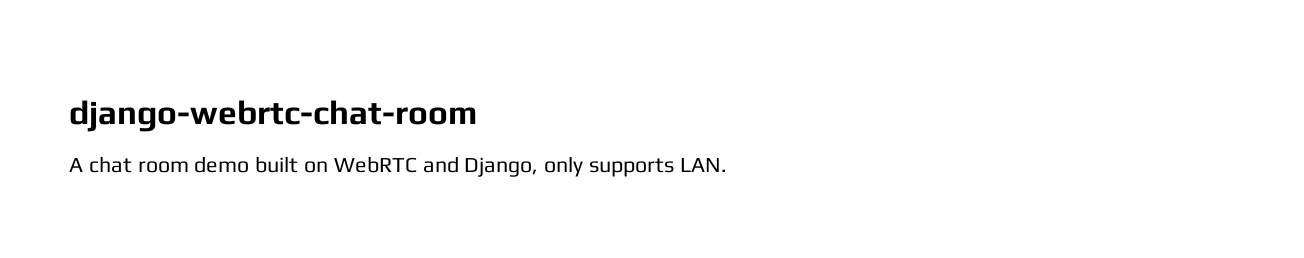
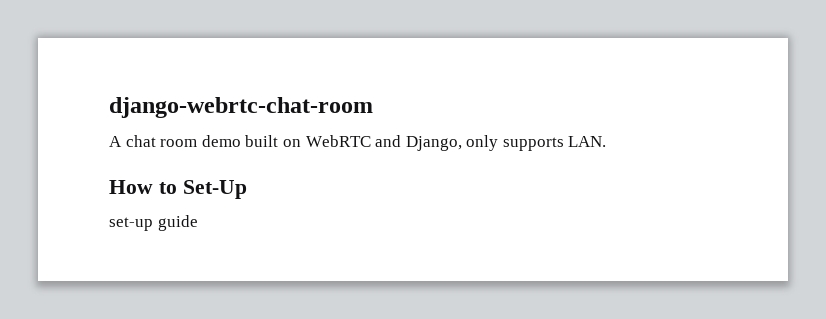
(727, 165) none -> [109,180,247,199] [109,215,198,231] // How to Set-Up // set-up guide

